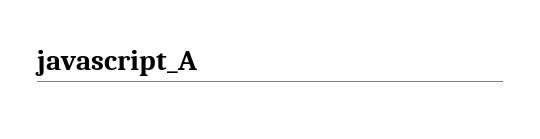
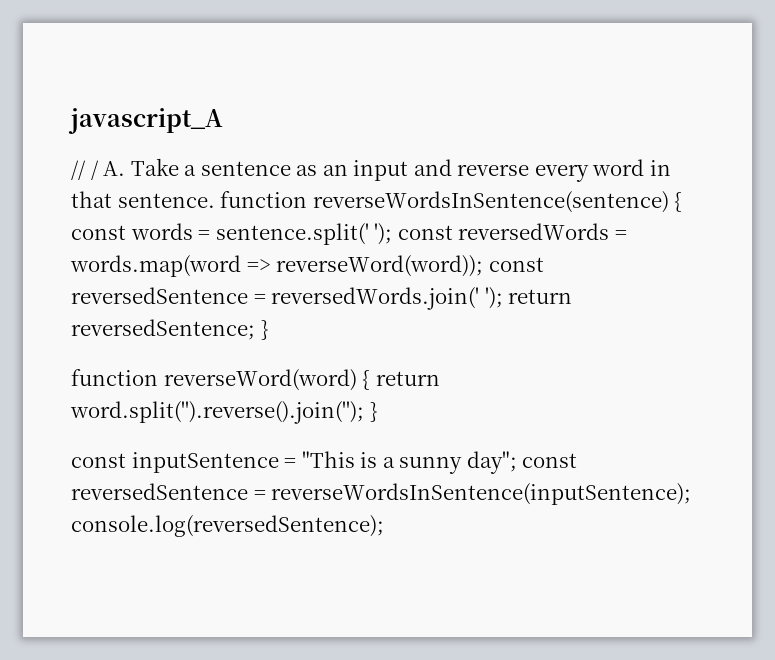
(198, 63) none -> [71,158,671,182] [71,191,683,213] [71,223,627,245] [70,255,544,277] [71,287,573,310] [71,319,269,340] [71,369,440,391] [70,401,378,424] [71,451,578,474] [71,483,692,505] [71,515,384,537] // // / A. Take a sentence as an input and reverse every word in that sentence. function reverseWordsInSentence(sentence) { const words = sentence.split(' '); const reversedWords = words.map(word => reverseWord(word)); const reversedSentence = reversedWords.join(' '); return reversedSentence; } // function reverseWord(word) { return word.split('').reverse().join(''); } // const inputSentence = "This is a sunny day"; const reversedSentence = reverseWordsInSentence(inputSentence); console.log(reversedSentence);

